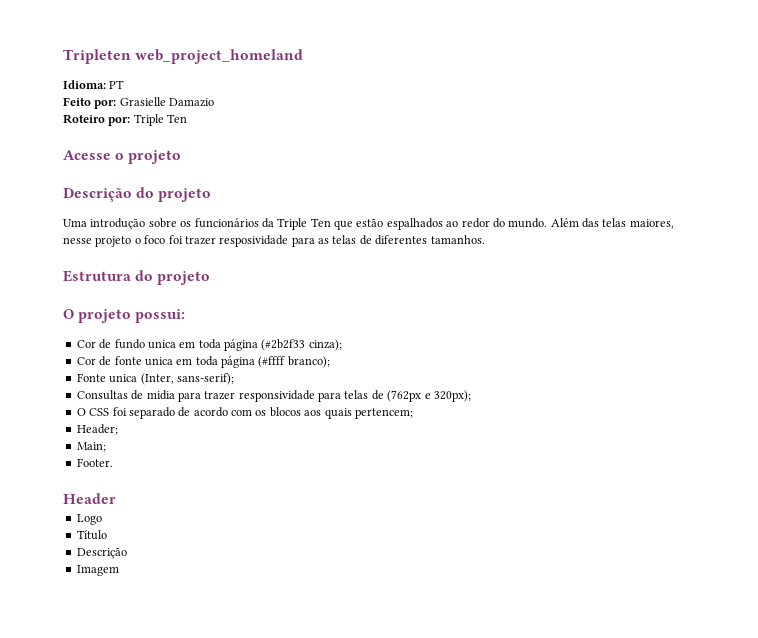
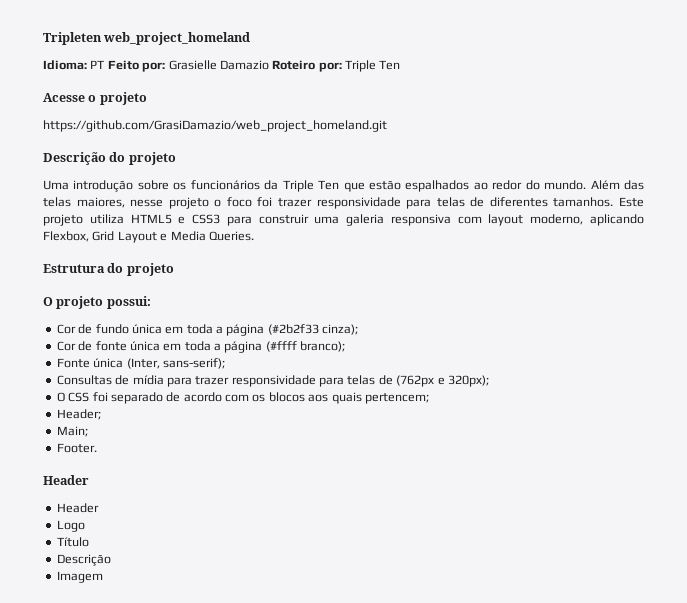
(125, 84) // -> (105, 64) none
(215, 102) // -> (269, 65) none
(182, 157) none -> [43,120,387,132] // https://github.com/GrasiDamazio/web_project_homeland.git
[219,235,329,247] resposividade para as -> [316,197,432,209] responsividade para
(485, 239) none -> [618,197,644,207] [43,214,644,226] [43,231,254,243] Este projeto utiliza HTML5 e CSS3 para construir uma galeria responsiva com layout moderno, aplicando Flexbox, Grid Layout e Media Queries.
[147,339,221,349] unica em toda -> [131,324,223,334] única em toda a
[144,356,218,366] unica em toda -> [129,341,221,351] única em toda a
[109,374,138,383] unica -> [93,358,124,368] única
[146,390,175,400] midia -> [132,375,164,385] mídia
(116, 498) none -> [56,503,99,513] // Header

